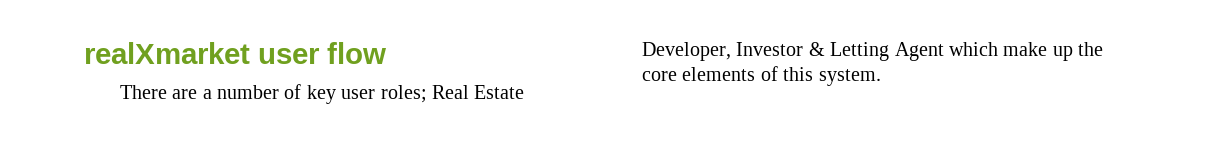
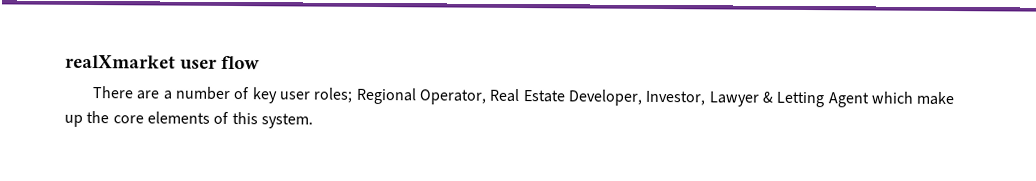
(427, 94) none -> [355,87,488,105] Regional Operator,
[736,42,804,56] Investor -> [645,90,759,107] Investor, Lawyer

